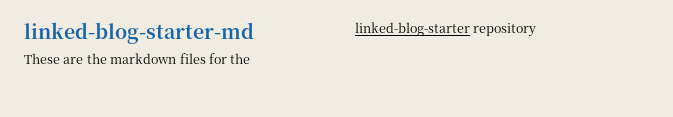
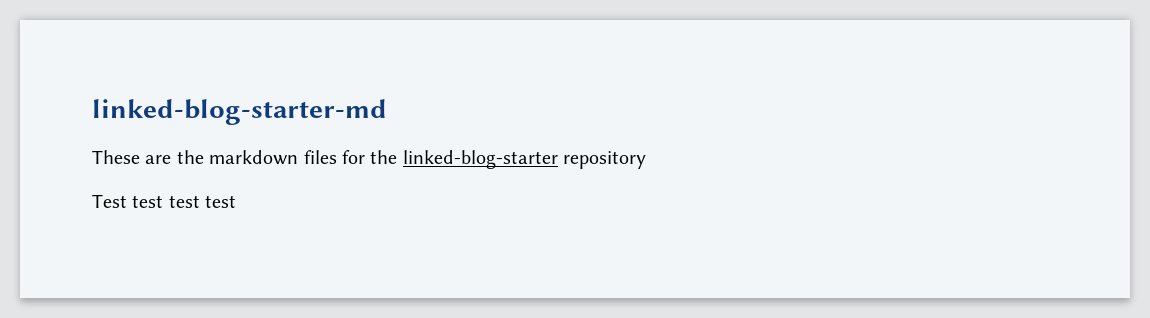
(537, 30) none -> [92,194,237,208] // Test test test test

